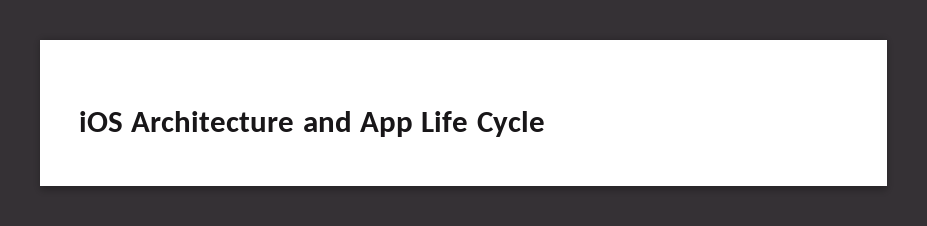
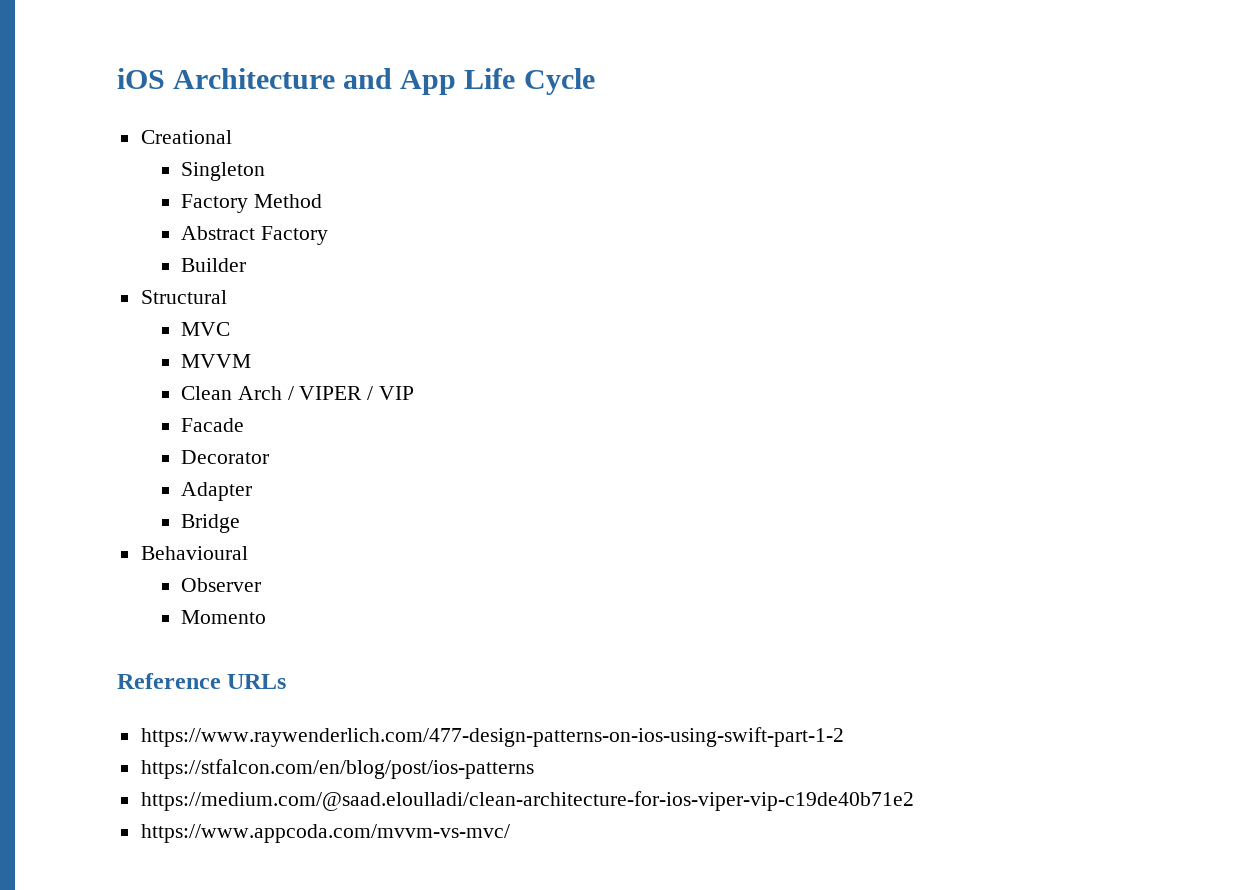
(545, 124) none -> [140,130,232,144] [181,162,266,181] [181,194,322,213] [181,226,328,245] [181,258,247,272] [140,290,227,304] [181,322,231,336] [181,354,252,368] [181,386,415,400] [181,418,245,432] [181,450,270,464] [181,482,253,501] [181,514,241,533] [140,546,248,560] [181,578,262,592] [181,610,267,624] [117,673,287,689] [140,727,844,747] [140,759,534,779] [140,791,914,811] [140,824,510,843] // Creational // Singleton // Factory Method // Abstract Factory // Builder // Structural // MVC // MVVM // Clean Arch / VIPER / VIP // Facade // Decorator // Adapter // Bridge // Behavioural // Observer // Momento // Reference URLs // https://www.raywenderlich.com/477-design-patterns-on-ios-using-swift-part-1-2 // https://stfalcon.com/en/blog/post/ios-patterns // https://medium.com/@saad.eloulladi/clean-architecture-for-ios-viper-vip-c19de40b71e2 // https://www.appcoda.com/mvvm-vs-mvc/

